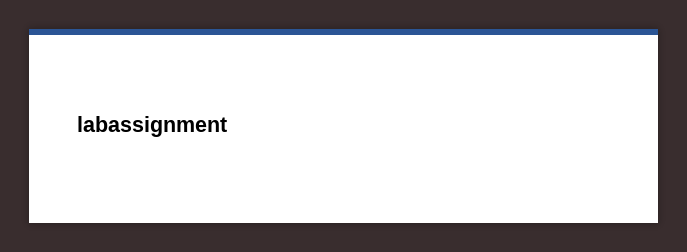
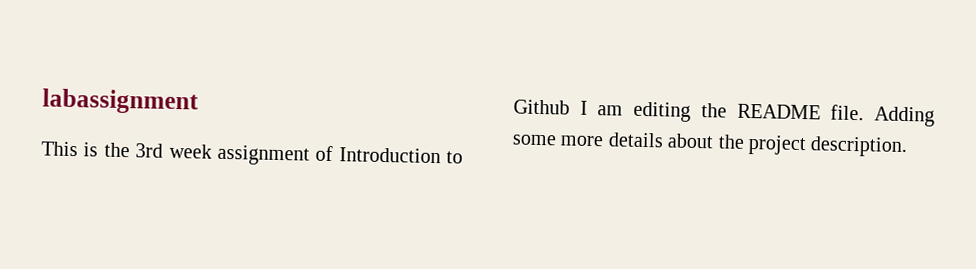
(227, 126) none -> [41,141,463,166] [513,99,935,127] [512,132,909,158] // This is the 3rd week assignment of Introduction to Github I am editing the README file. Adding some more details about the project description.

